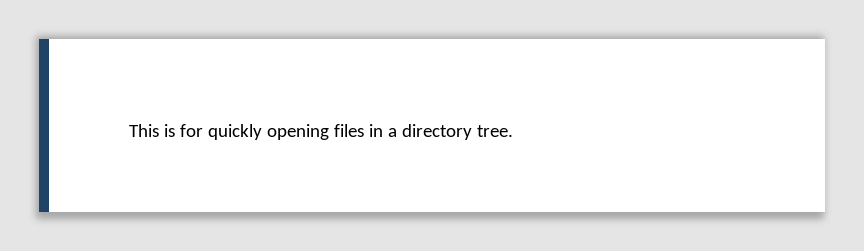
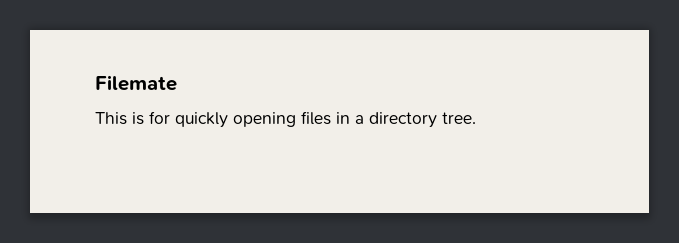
(129, 130) none -> [95,75,177,91] Filemate //

